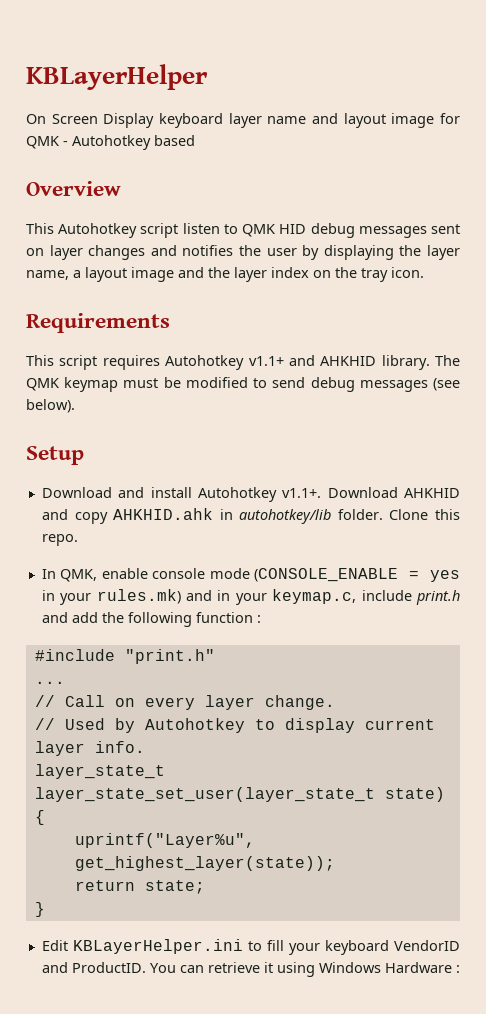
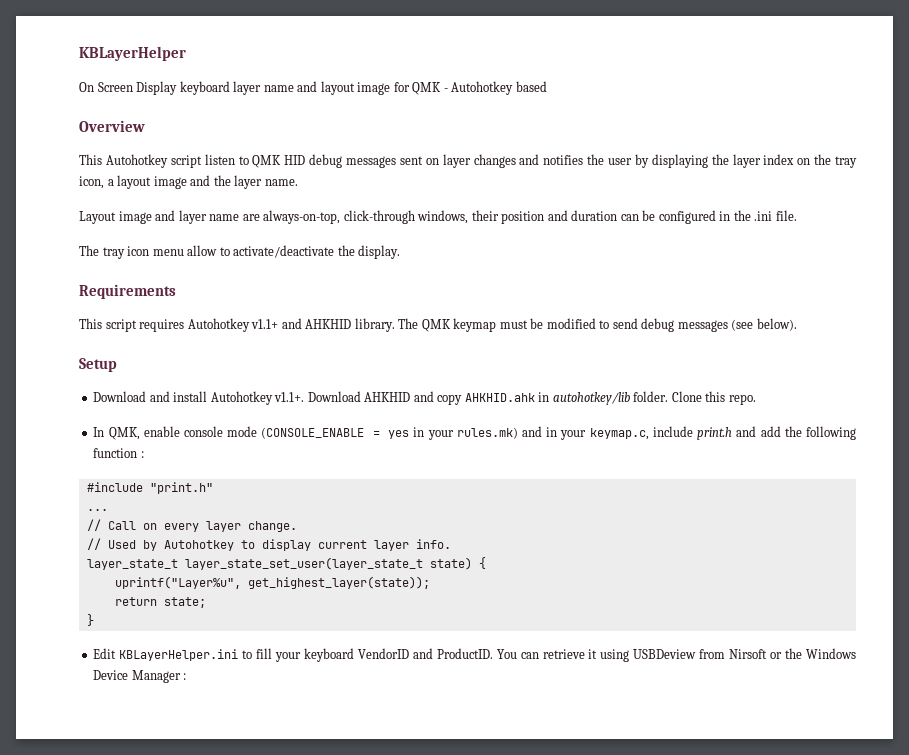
[26,270,69,280] name, -> [763,154,857,168] [79,176,104,189] index on the tray icon,
[271,267,424,282] index on the tray icon. -> [264,179,298,186] [79,210,797,224] [79,245,401,259] name. // Layout image and layer name are always-on-top, click-through windows, their position and duration can be configured in the .ini file. // The tray icon menu allow to activate/deactivate the display.
[318,962,452,973] Windows Hardware -> [633,648,856,659] [93,670,181,683] USBDeview from Nirsoft or the Windows Device Manager

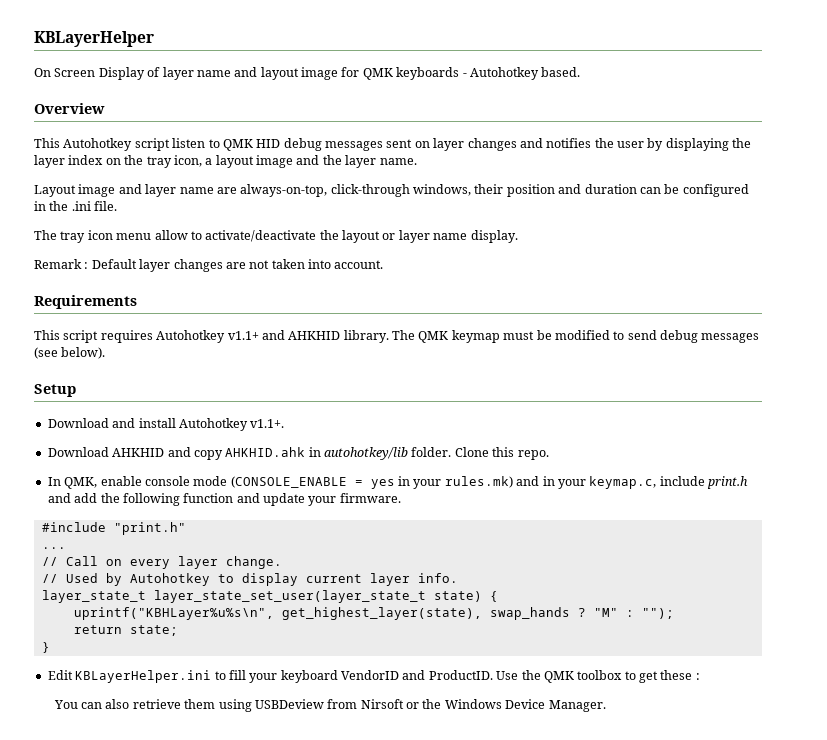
[179,81,230,95] keyboard -> [147,67,161,77] of
(442, 88) none -> [396,67,460,80] keyboards
[515,81,547,92] based -> [541,67,581,77] based.
[358,245,401,259] display. -> [342,230,518,243] [34,259,384,272] layout or layer name display. // Remark : Default layer changes are not taken into account.
(305, 397) none -> (285, 423) //
[140,451,144,458] : -> [236,493,401,506] and update your firmware.
[114,576,430,589] uprintf("Layer%u", get_highest_layer(state)); -> [73,607,674,620] uprintf("KBHLayer%u%s\n", get_highest_layer(state), swap_hands ? "M" : "");
[496,649,598,659] You can retrieve it -> [496,670,700,683] [53,699,216,709] Use the QMK toolbox to get these : // You can also retrieve them
[131,670,187,683] Manager : -> [548,700,606,712] Manager.

